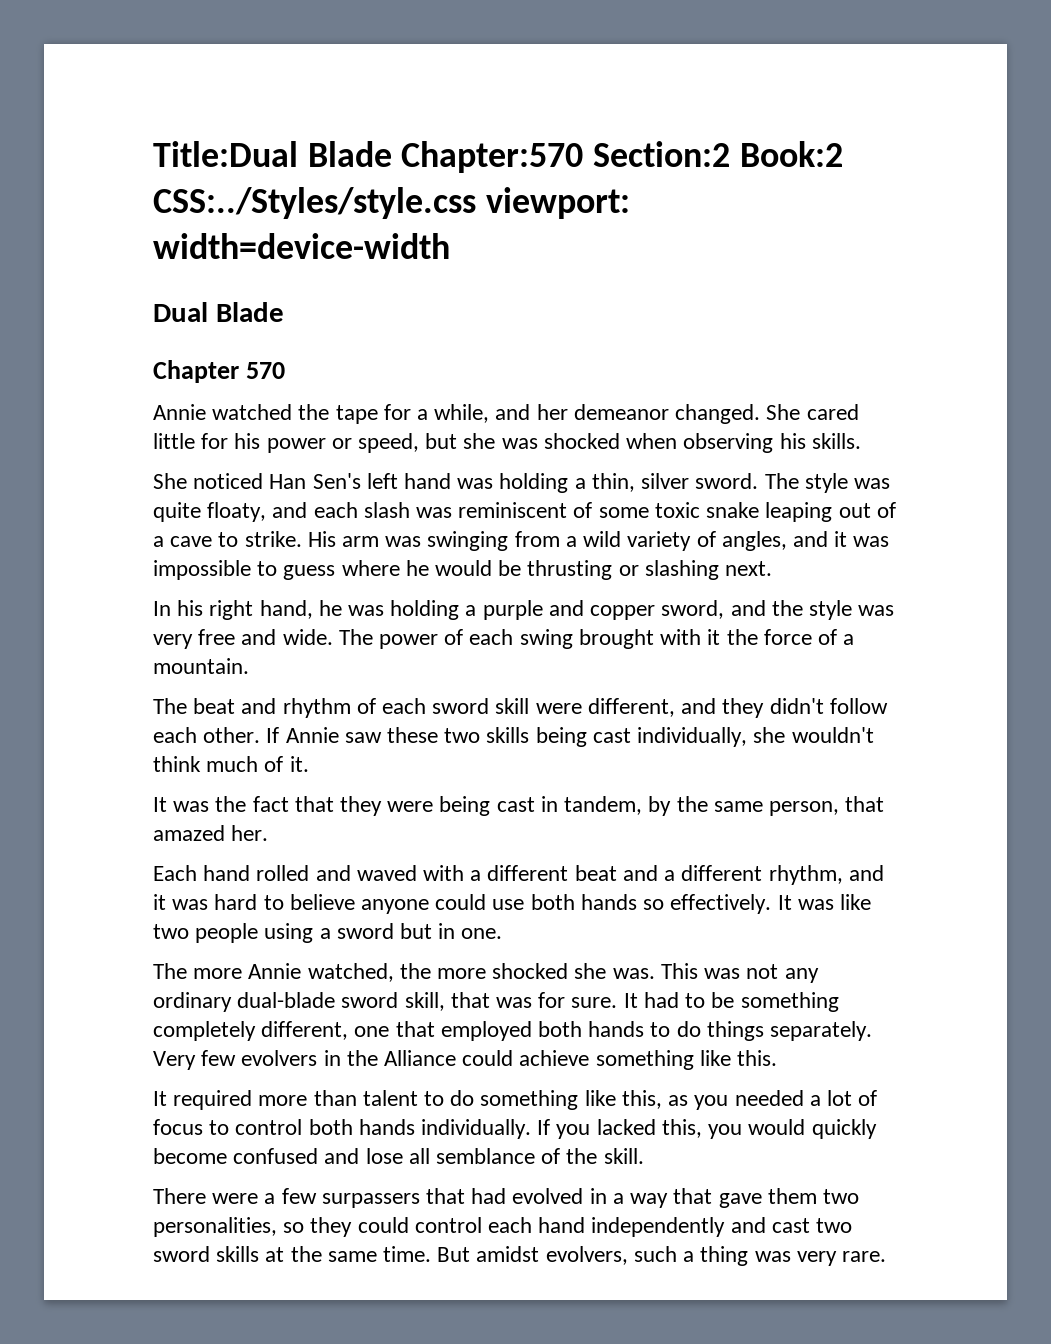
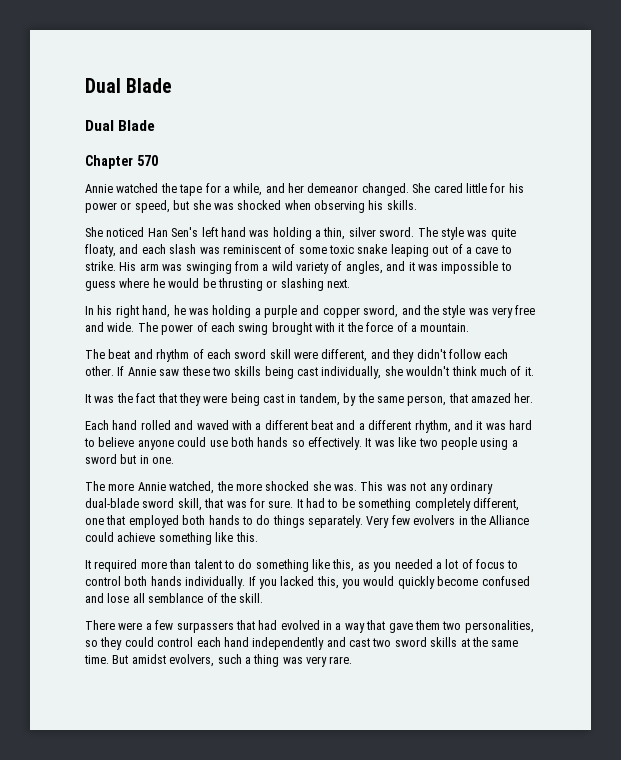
[153,141,843,173] [153,187,630,219] [153,233,450,259] Title:Dual Blade Chapter:570 Section:2 Book:2 CSS:../Styles/style.css viewport: width=device-width -> [85,78,173,93] Dual Blade

